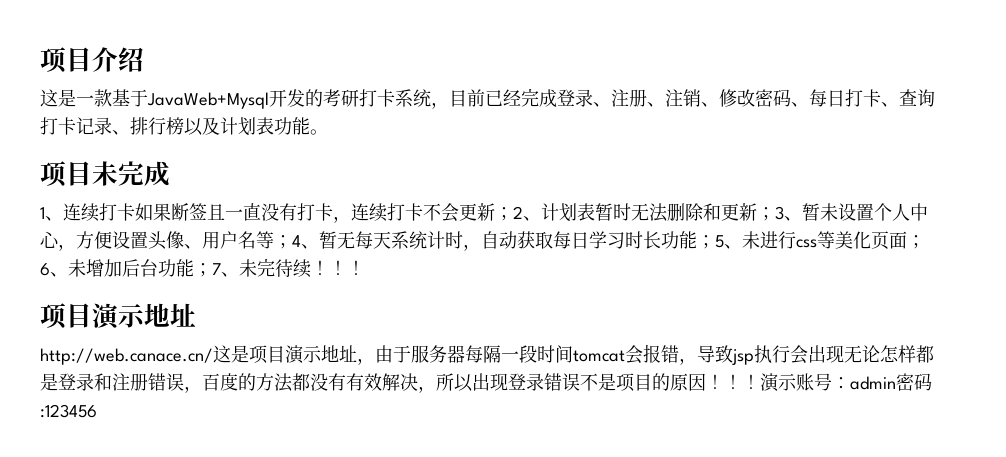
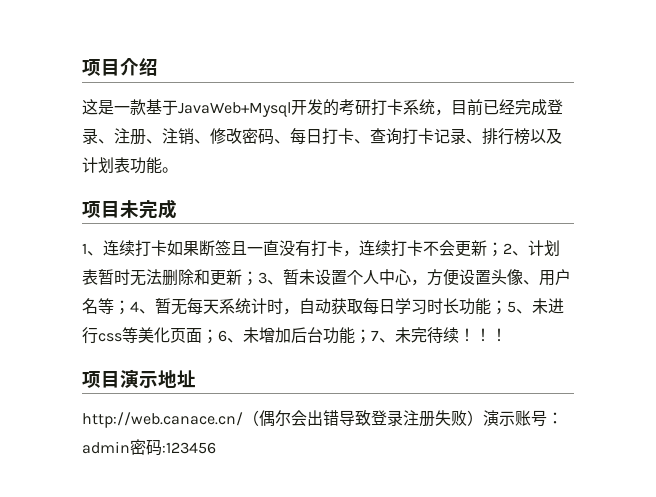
[213,344,934,365] [40,373,760,393] 这是项目演示地址，由于服务器每隔一段时间tomcat会报错，导致jsp执行会出现无论怎样都是登录和注册错误，百度的方法都没有有效解决，所以出现登录错误不是项目的原因！！！ -> [243,410,483,427] （偶尔会出错导致登录注册失败）

